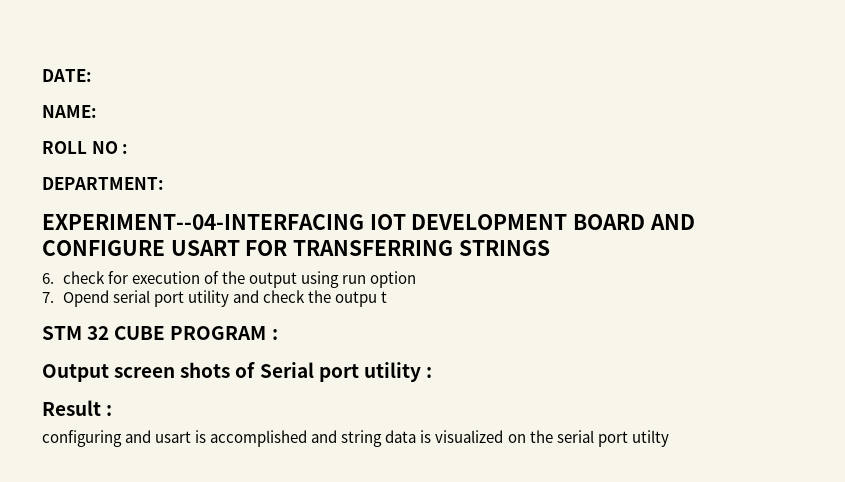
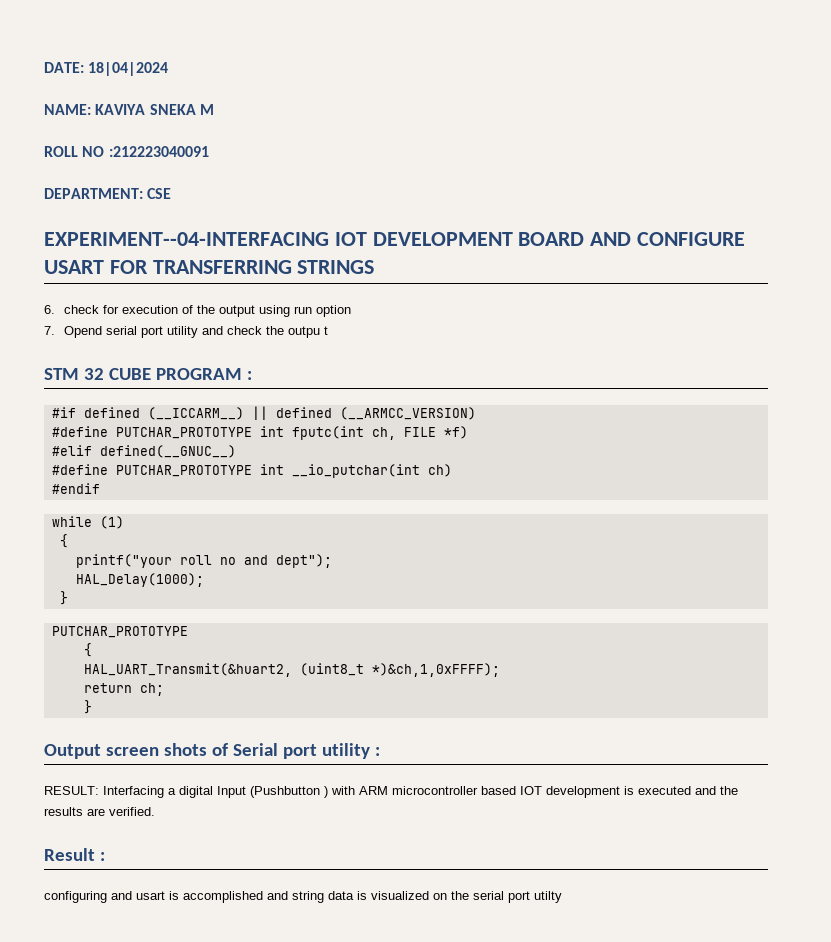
(92, 75) none -> [88,62,169,76] 18|04|2024
(97, 111) none -> [95,104,214,115] KAVIYA SNEKA M
[122,144,129,154] : -> [108,146,209,157] :212223040091
(164, 183) none -> [147,188,172,199] CSE
(278, 334) none -> [51,406,476,420] [51,426,468,440] [51,445,236,458] [51,464,452,478] [51,483,100,494] [51,516,124,529] [59,534,68,548] [75,554,332,568] [75,573,204,587] [59,591,68,605] [51,626,188,638] [83,643,92,657] [83,663,500,677] [83,683,164,696] [83,700,92,714] // #if defined (__ICCARM__) || defined (__ARMCC_VERSION) // #define PUTCHAR_PROTOTYPE int fputc(int ch, FILE *f) // #elif defined(__GNUC__) // #define PUTCHAR_PROTOTYPE int __io_putchar(int ch) // #endif // while (1) // { // printf("your roll no and dept"); // HAL_Delay(1000); // } // PUTCHAR_PROTOTYPE // { // HAL_UART_Transmit(&huart2, (uint8_t *)&ch,1,0xFFFF); // return ch; // }
(432, 372) none -> [44,786,738,798] [44,807,155,816] // RESULT: Interfacing a digital Input (Pushbutton ) with ARM microcontroller based IOT development is executed and the results are verified.

